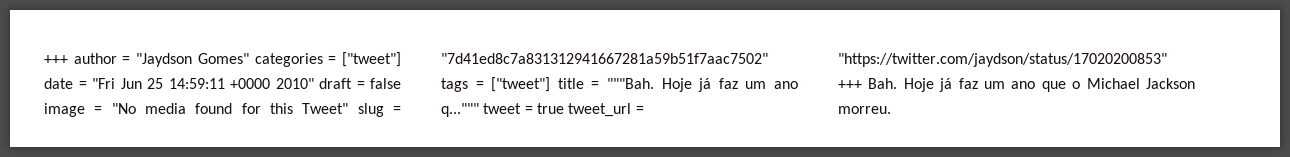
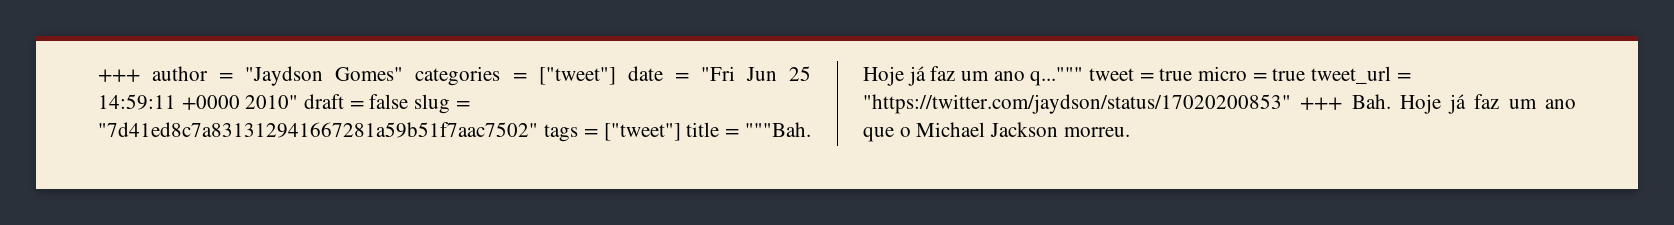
[44,103,349,117] image = "No media found for this Tweet" -> (409, 101) none
(564, 108) none -> [1198,66,1306,81] micro = true

